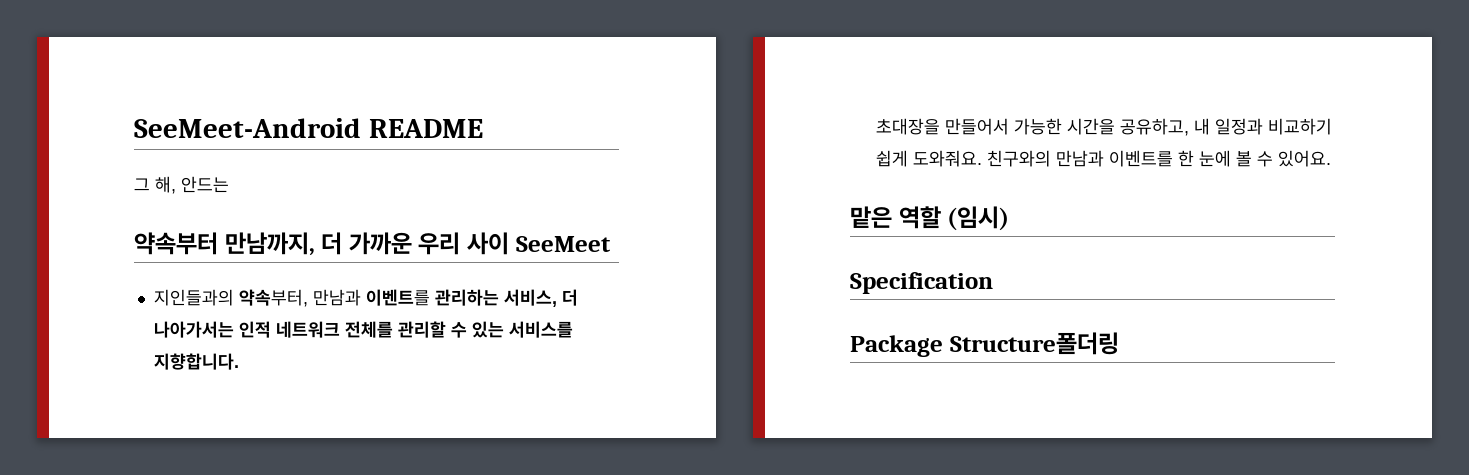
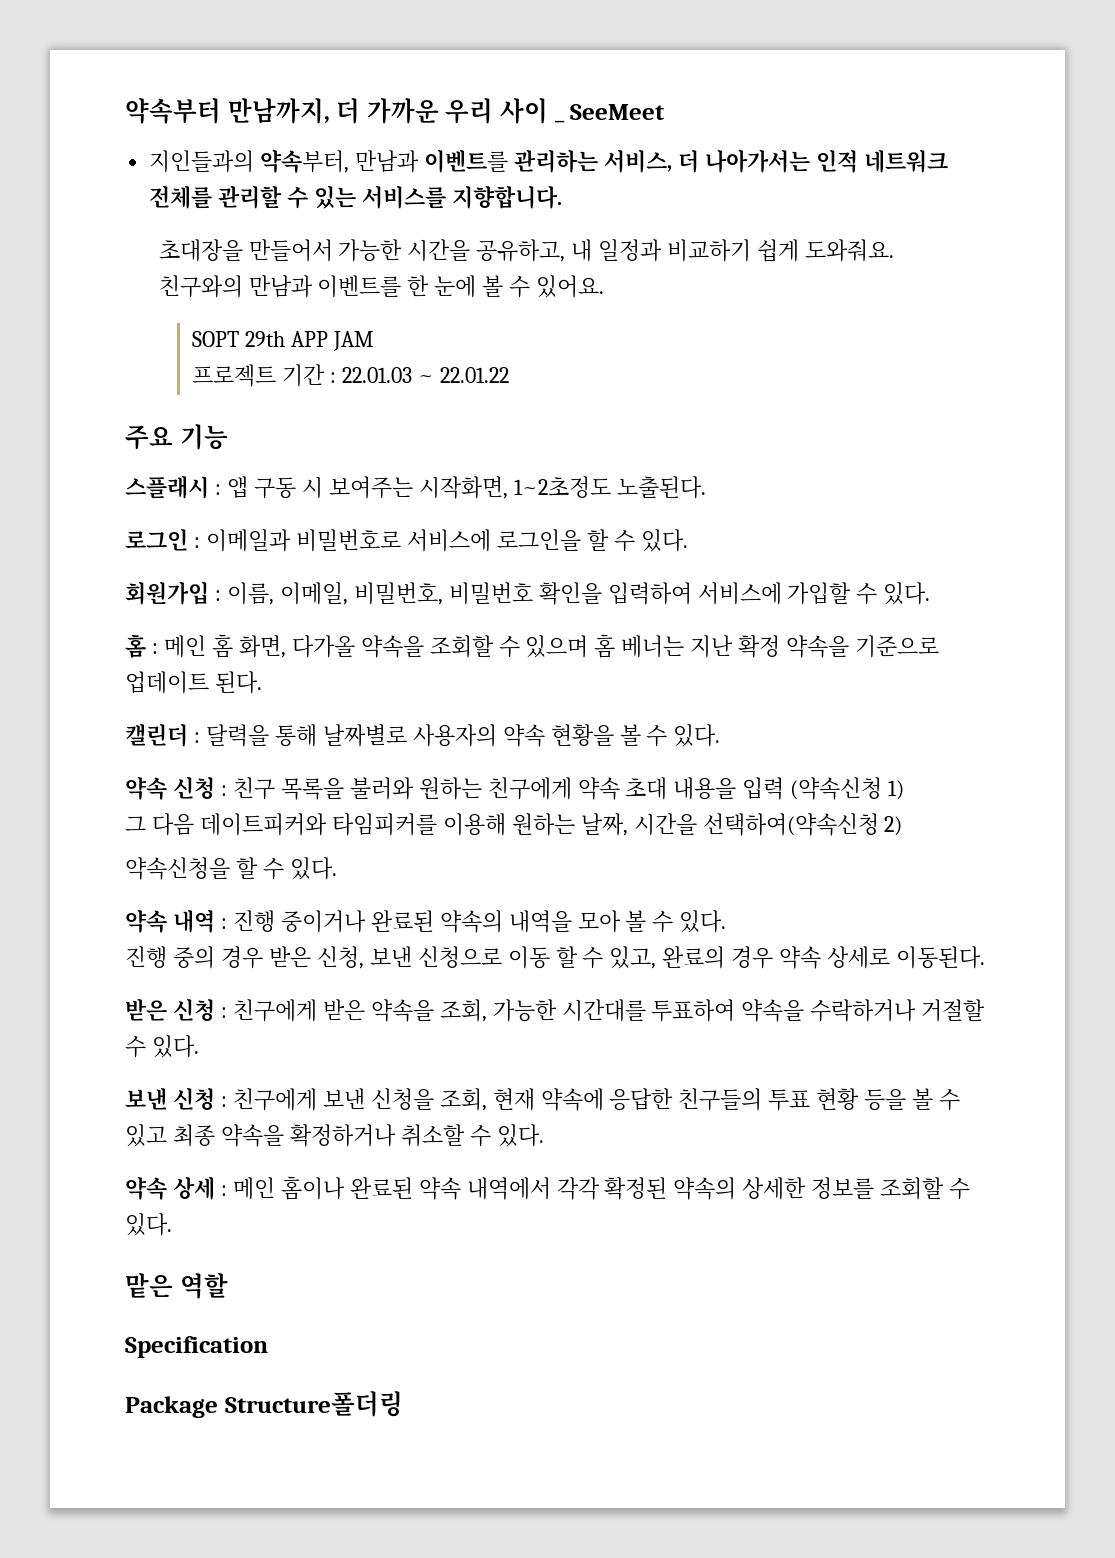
[134,118,483,138] [134,176,229,194] SeeMeet-Android README // 그 해, 안드는 // -> (125, 111) none
(510, 243) none -> [554,120,565,123] _
(982, 158) none -> (895, 250) //
(1331, 158) none -> [192,331,374,351] [192,364,509,387] [125,424,228,450] [125,476,706,499] [125,529,688,552] [125,581,931,605] [125,634,940,658] [125,671,262,694] [125,723,721,747] [125,777,905,800] [125,813,903,836] [125,857,337,880] [125,910,727,933] [125,946,986,969] [125,999,986,1022] [125,1035,199,1058] [125,1088,961,1111] [125,1124,544,1147] [125,1176,971,1200] [125,1213,172,1236] // SOPT 29th APP JAM // 프로젝트 기간 : 22.01.03 ~ 22.01.22 // 주요 기능 // 스플래시 : 앱 구동 시 보여주는 시작화면, 1~2초정도 노출된다. // 로그인 : 이메일과 비밀번호로 서비스에 로그인을 할 수 있다. // 회원가입 : 이름, 이메일, 비밀번호, 비밀번호 확인을 입력하여 서비스에 가입할 수 있다. // 홈 : 메인 홈 화면, 다가올 약속을 조회할 수 있으며 홈 베너는 지난 확정 약속을 기준으로 업데이트 된다. // 캘린더 : 달력을 통해 날짜별로 사용자의 약속 현황을 볼 수 있다. // 약속 신청 : 친구 목록을 불러와 원하는 친구에게 약속 초대 내용을 입력 (약속신청 1) // 그 다음 데이트피커와 타임피커를 이용해 원하는 날짜, 시간을 선택하여(약속신청 2) // 약속신청을 할 수 있다. // 약속 내역 : 진행 중이거나 완료된 약속의 내역을 모아 볼 수 있다. // 진행 중의 경우 받은 신청, 보낸 신청으로 이동 할 수 있고, 완료의 경우 약속 상세로 이동된다. // 받은 신청 : 친구에게 받은 약속을 조회, 가능한 시간대를 투표하여 약속을 수락하거나 거절할 수 있다. // 보낸 신청 : 친구에게 보낸 신청을 조회, 현재 약속에 응답한 친구들의 투표 현황 등을 볼 수 있고 최종 약속을 확정하거나 취소할 수 있다. // 약속 상세 : 메인 홈이나 완료된 약속 내역에서 각각 확정된 약속의 상세한 정보를 조회할 수 있다.
[947,206,1010,231] (임시) -> (228, 1286) none

